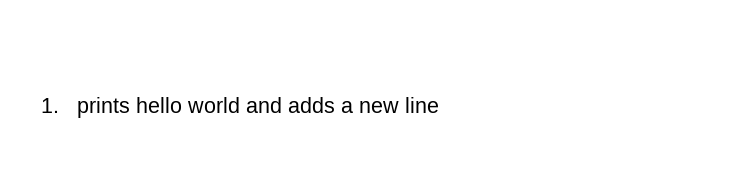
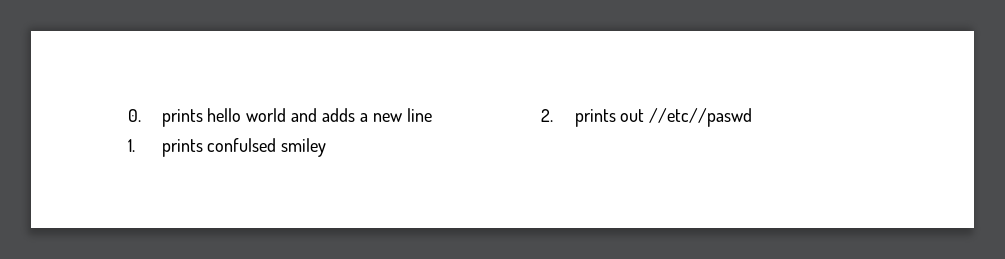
[41,98,59,113] 1. -> [128,109,141,122] 0.
(439, 105) none -> [128,138,327,157] [541,108,753,127] // 1. prints confulsed smiley // 2. prints out //etc//paswd

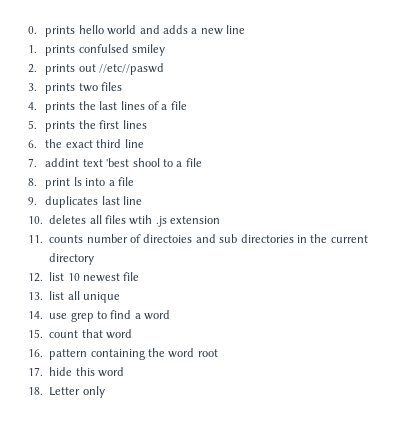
(753, 117) none -> [28,82,123,94] [28,101,187,113] [28,120,147,132] [28,139,144,148] [28,158,202,167] [28,177,134,189] [28,196,143,208] [28,215,221,227] [28,234,368,243] [49,253,95,265] [28,272,140,282] [28,291,120,303] [28,310,171,322] [28,329,132,339] [28,348,218,360] [28,367,124,377] [28,386,105,398] // 3. prints two files // 4. prints the last lines of a file // 5. prints the first lines // 6. the exact third line // 7. addint text 'best shool to a file // 8. print ls into a file // 9. duplicates last line // 10. deletes all files wtih .js extension // 11. counts number of directoies and sub directories in the current directory // 12. list 10 newest file // 13. list all unique // 14. use grep to find a word // 15. count that word // 16. pattern containing the word root // 17. hide this word // 18. Letter only

